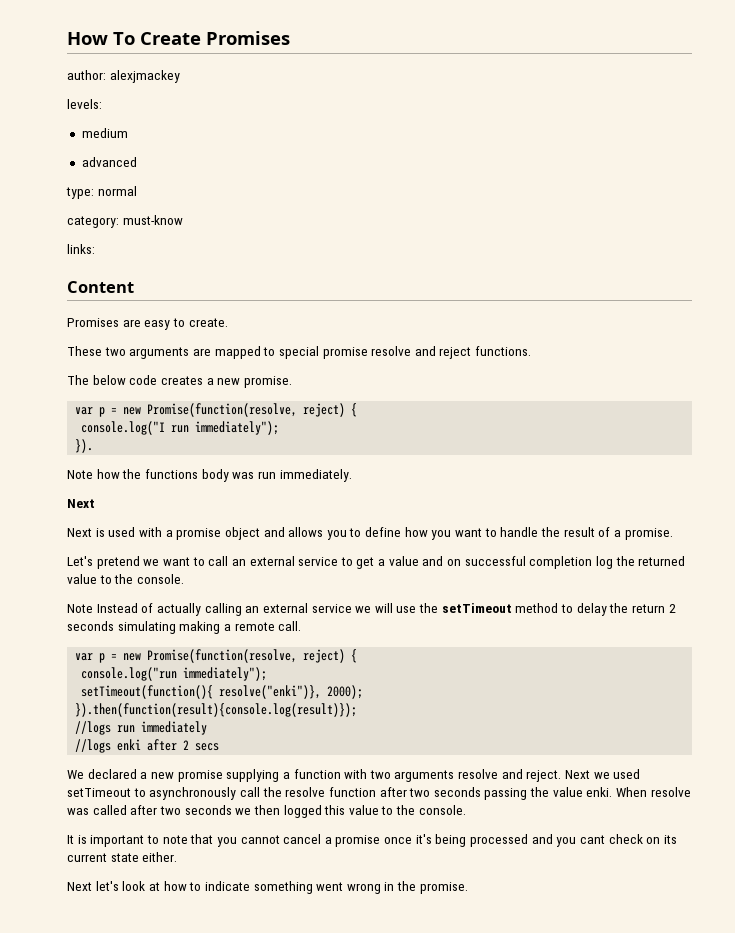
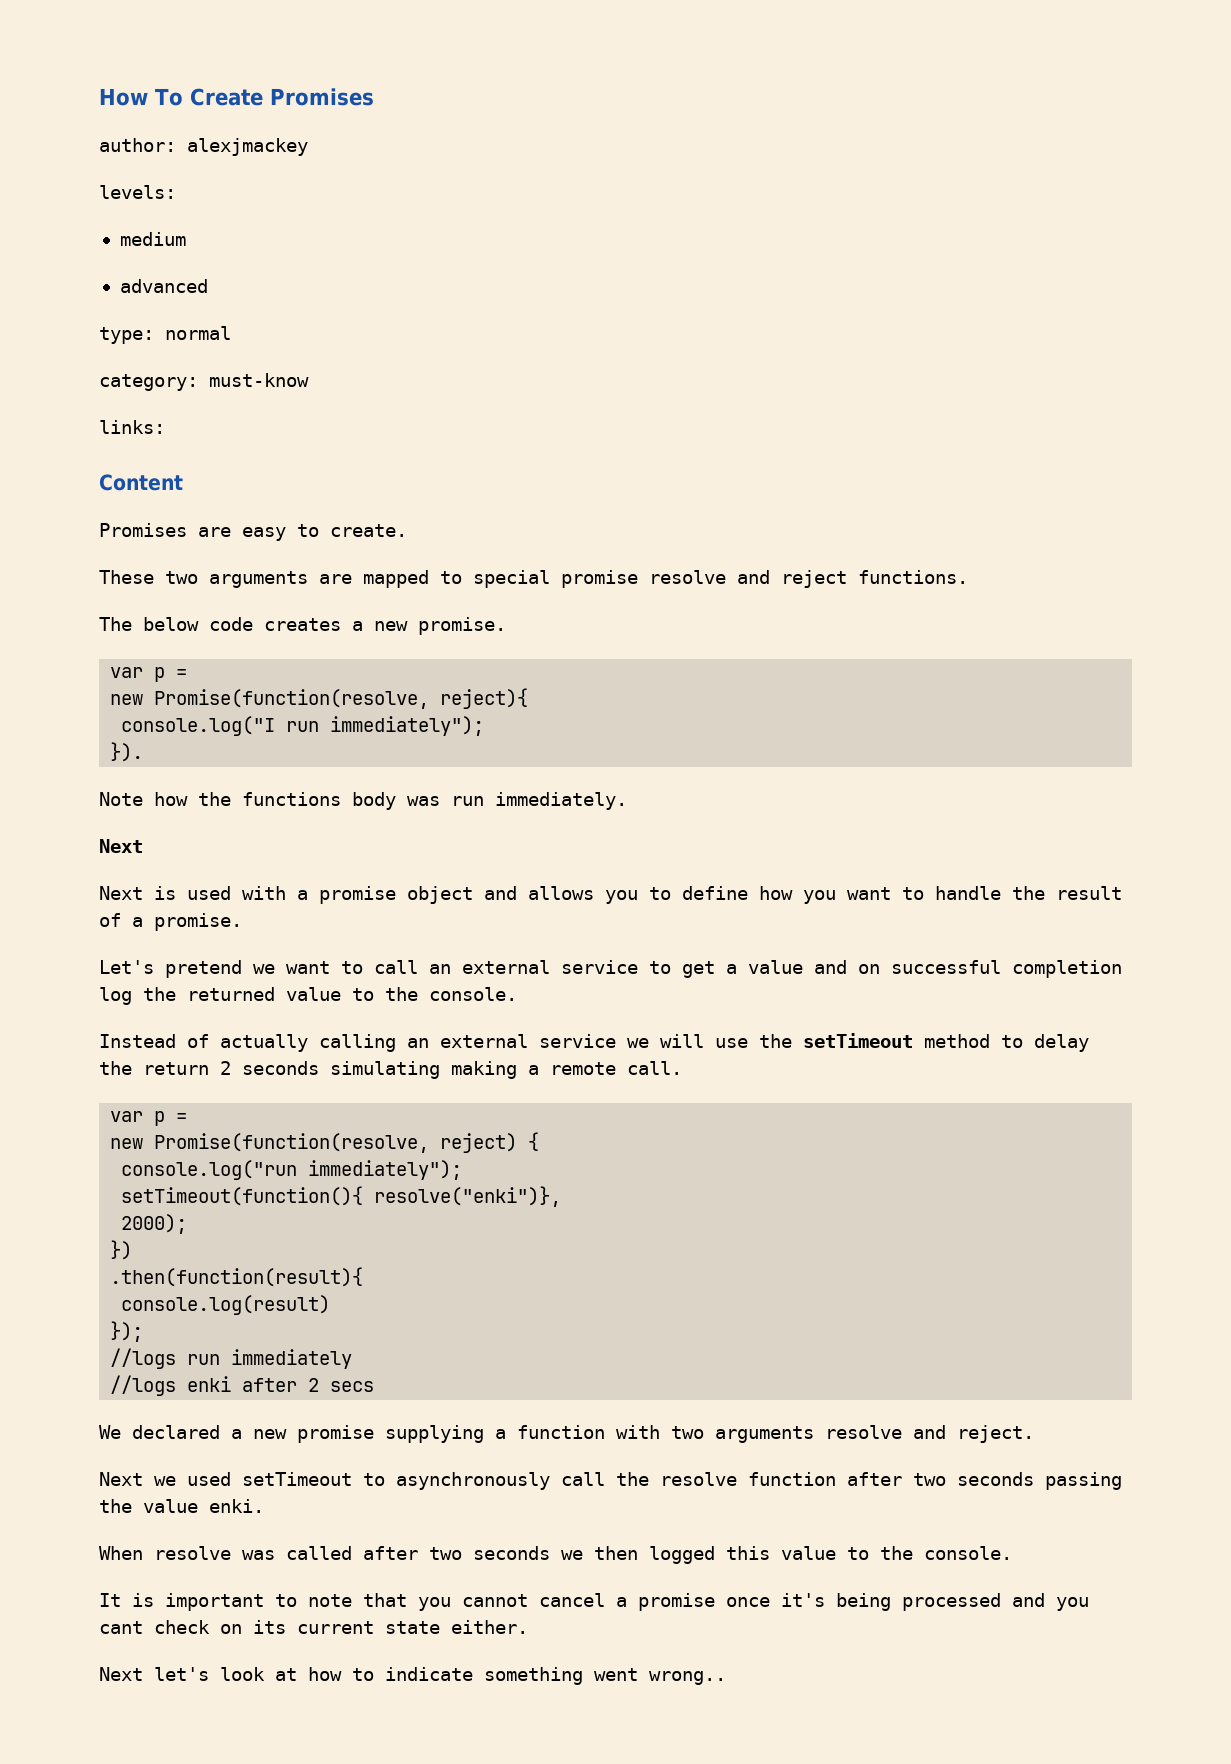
[123,403,358,417] new Promise(function(resolve, reject) { -> [110,688,529,709] // new Promise(function(resolve, reject){
[67,604,93,613] Note -> (517, 994) none
(118, 657) none -> (188, 1117) //
(322, 692) none -> (562, 1196) //
[75,703,358,717] }).then(function(result){console.log(result)}); -> [110,1240,133,1260] [110,1267,364,1287] [121,1295,331,1315] [110,1321,144,1342] }) // .then(function(result){ // console.log(result) // });
(562, 776) none -> (1034, 1434) //
(613, 792) none -> (264, 1506) //
[346,881,468,894] wrong in the promise. -> [649,1671,726,1685] wrong..

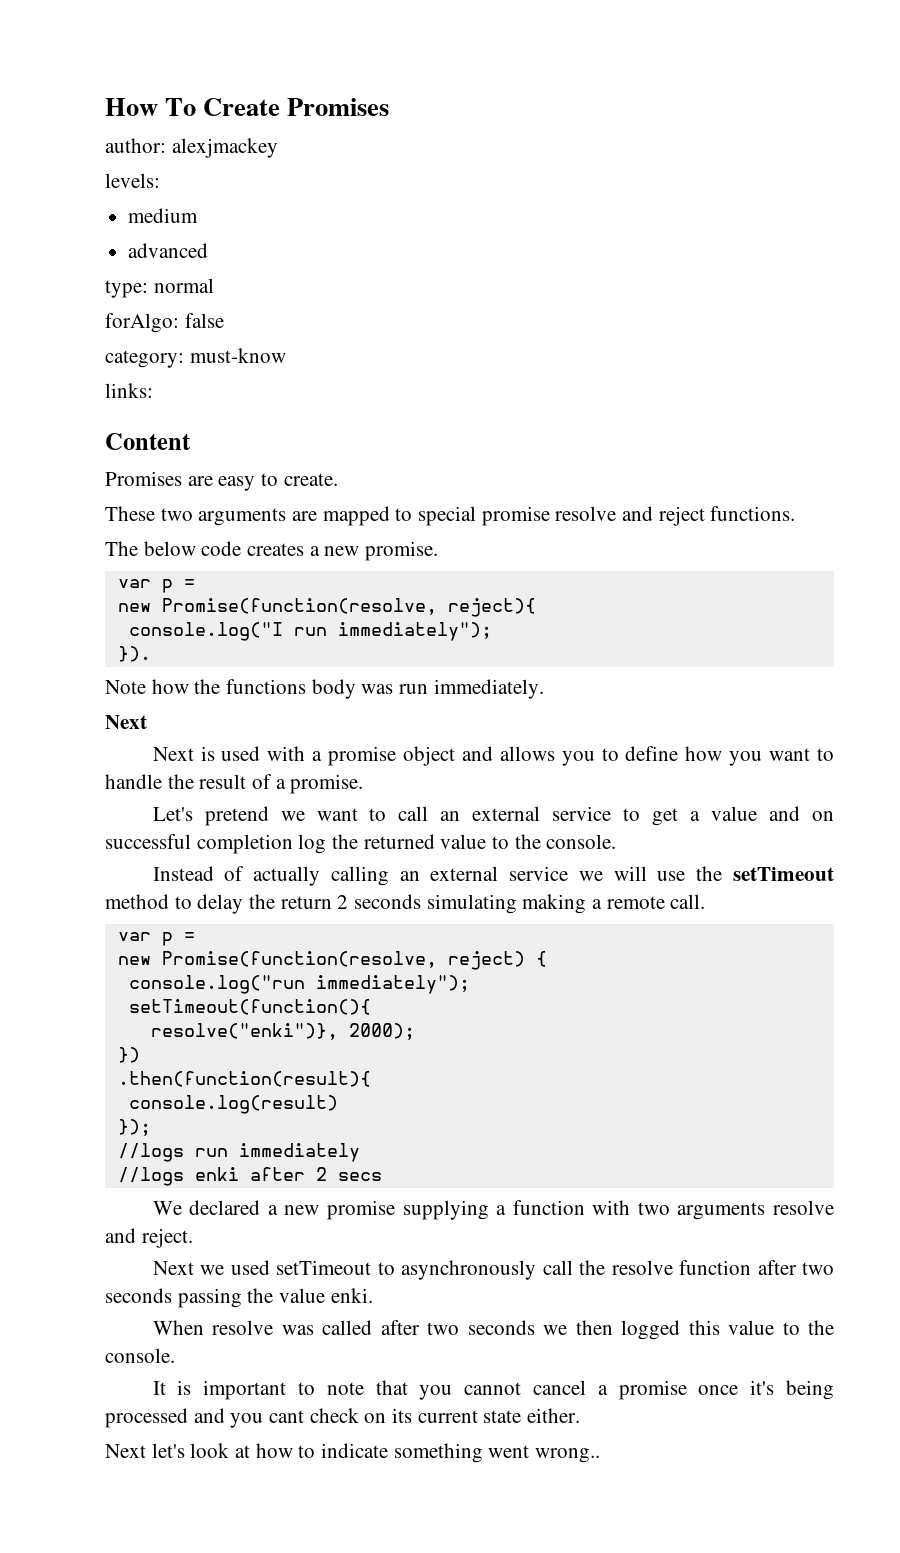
(231, 333) none -> [105,313,224,333] // forAlgo: false
(364, 1196) none -> (371, 1007) //
(562, 1196) // -> (338, 1031) none

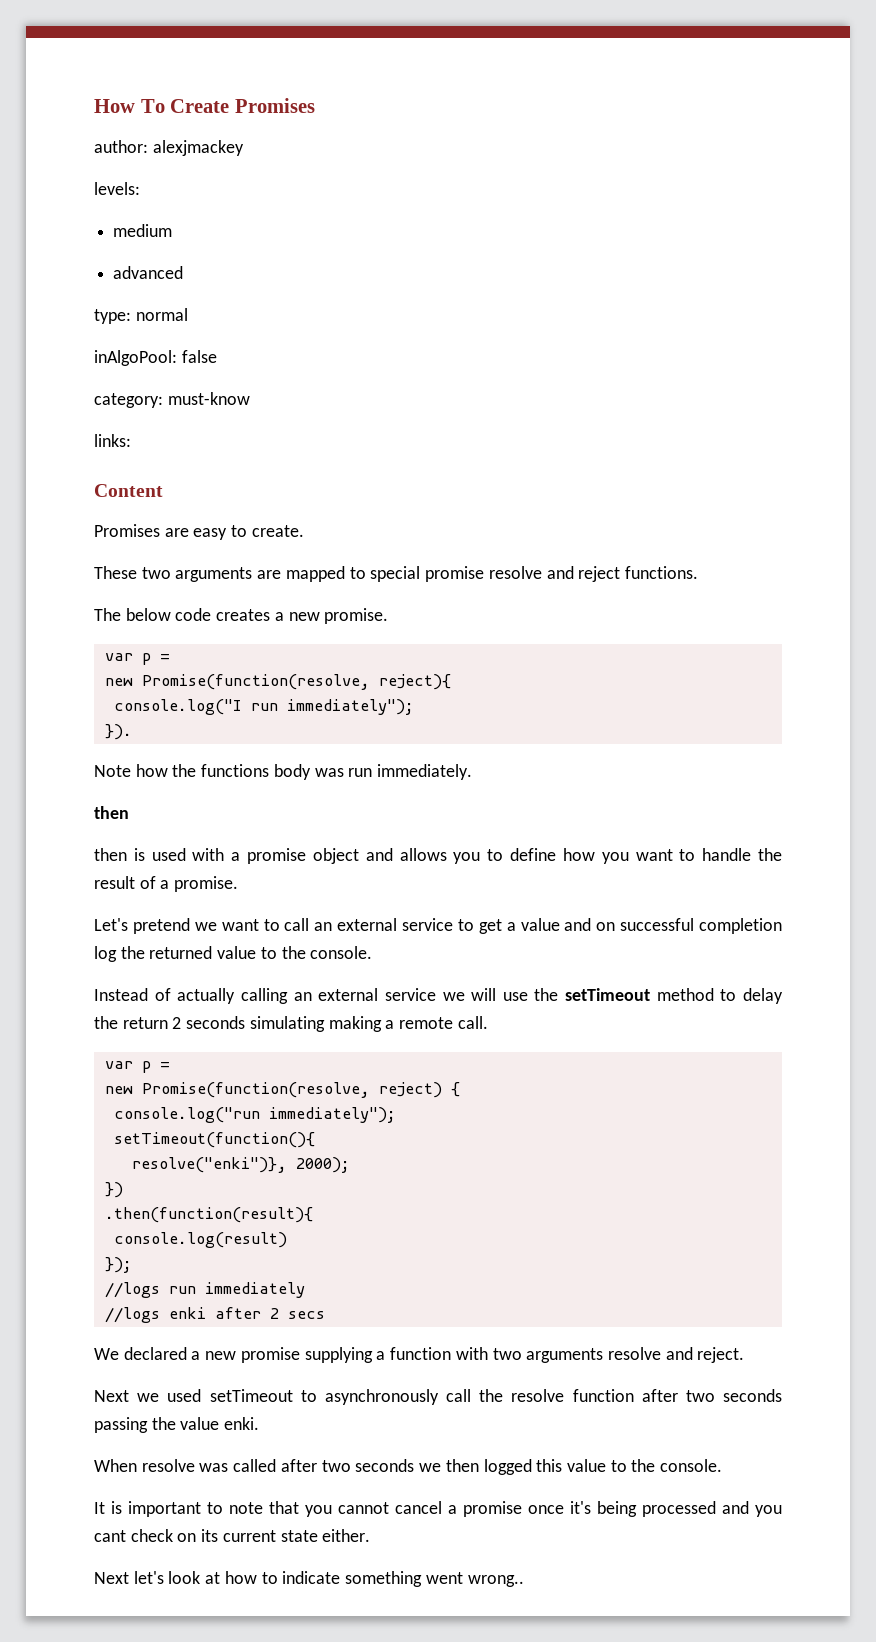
[105,313,179,333] forAlgo: -> [94,350,177,366] inAlgoPool:
[105,715,147,729] [152,747,194,761] Next // Next -> [94,806,129,819] [94,848,127,861] then // then

